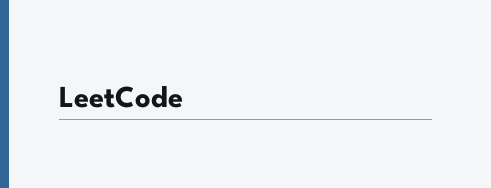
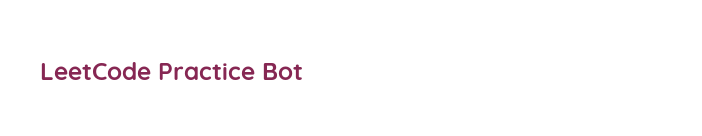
(183, 97) none -> [158,63,303,80] Practice Bot

